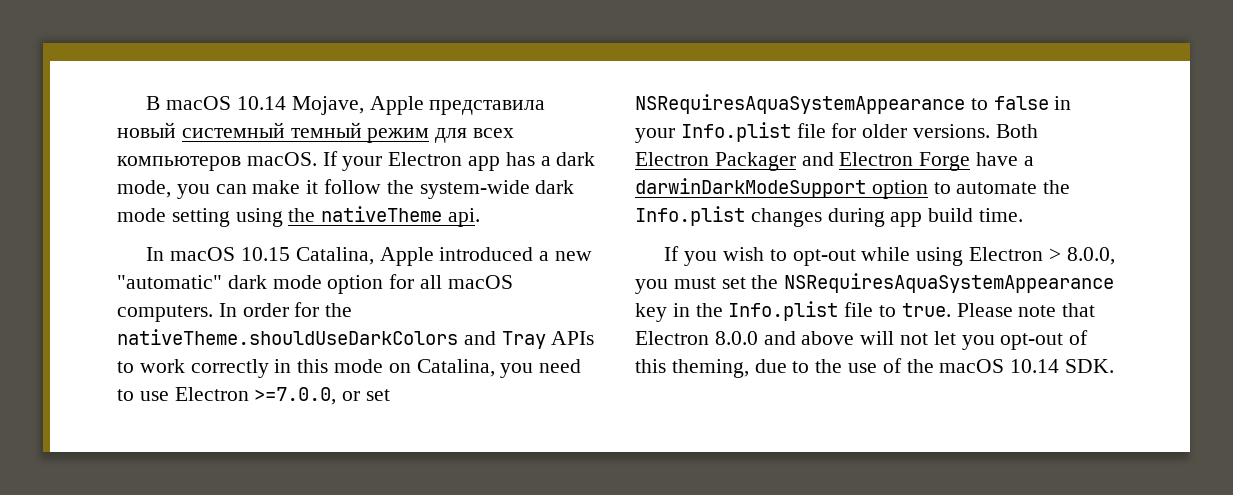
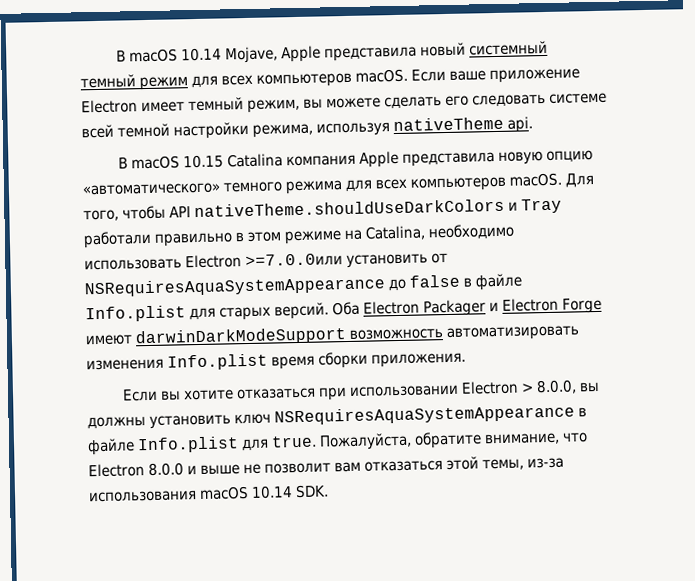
[322,151,596,171] [117,179,575,199] [117,208,316,227] If your Electron app has a dark mode, you can make it follow the system-wide dark mode setting using the -> [411,68,580,84] [81,92,607,114] [81,121,390,140] Если ваше приложение Electron имеет темный режим, вы можете сделать его следовать системе всей темной настройки режима, используя
[146,247,165,261] In -> [118,157,129,169] В
[295,247,592,266] [117,274,513,294] [117,302,353,322] [117,329,595,349] [117,359,582,378] [117,387,391,405] [635,94,1072,114] [635,122,1038,143] Catalina, Apple introduced a new "automatic" dark mode option for all macOS computers. In order for the nativeTheme.shouldUseDarkColors and Tray APIs to work correctly in this mode on Catalina, you need to use Electron >=7.0.0, or set NSRequiresAquaSystemAppearance to false in your Info.plist file for older versions. Both -> [227,150,594,168] [82,172,594,196] [83,198,562,222] [83,223,514,249] [84,252,448,271] [84,273,523,298] [85,301,360,323] Catalina компания Apple представила новую опцию «автоматического» темного режима для всех компьютеров macOS. Для того, чтобы API nativeTheme.shouldUseDarkColors и Tray работали правильно в этом режиме на Catalina, необходимо использовать Electron >=7.0.0или установить от NSRequiresAquaSystemAppearance до false в файле Info.plist для старых версий. Оба
[801,152,834,166] and -> [489,301,499,312] и
[976,152,1034,166] [635,178,1071,199] [635,206,1024,227] [664,246,1115,266] [635,273,1115,294] [635,301,1096,322] [635,330,1089,350] [635,358,934,378] have a darwinDarkModeSupport option to automate the Info.plist changes during app build time. // If you wish to opt-out while using Electron > 8.0.0, you must set the NSRequiresAquaSystemAppearance key in the Info.plist file to true. Please note that Electron 8.0.0 and above will not let you opt-out of this theming, due to the use of the -> [85,325,580,347] [86,351,466,371] [122,379,601,402] [87,404,587,430] [87,431,588,456] [88,456,564,478] [88,490,197,503] имеют darwinDarkModeSupport возможность автоматизировать изменения Info.plist время сборки приложения. // Если вы хотите отказаться при использовании Electron > 8.0.0, вы должны установить ключ NSRequiresAquaSystemAppearance в файле Info.plist для true. Пожалуйста, обратите внимание, что Electron 8.0.0 и выше не позволит вам отказаться этой темы, из-за использования

